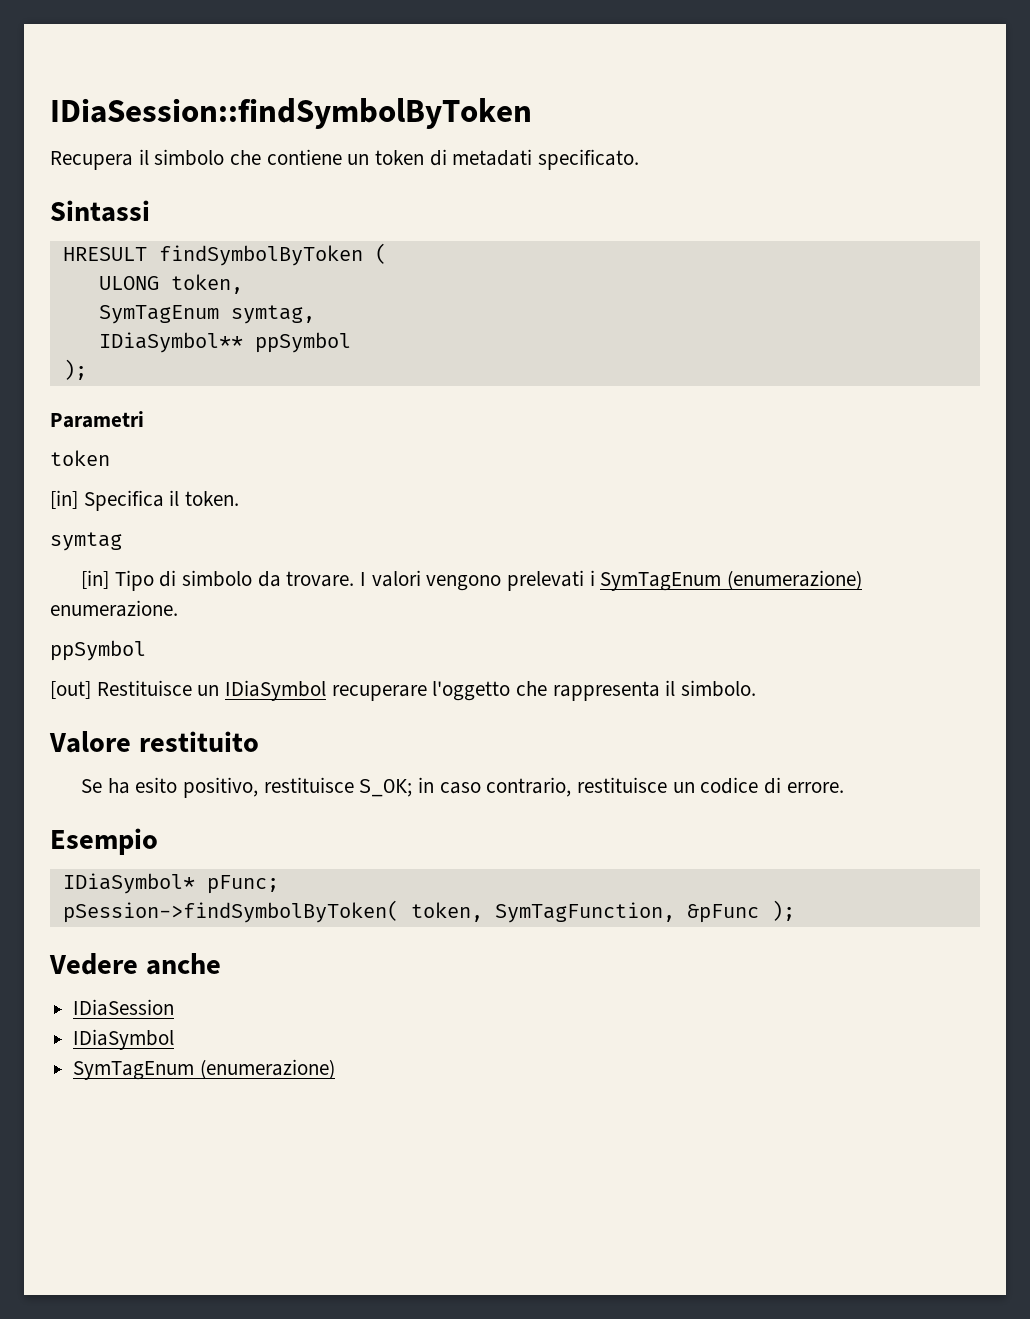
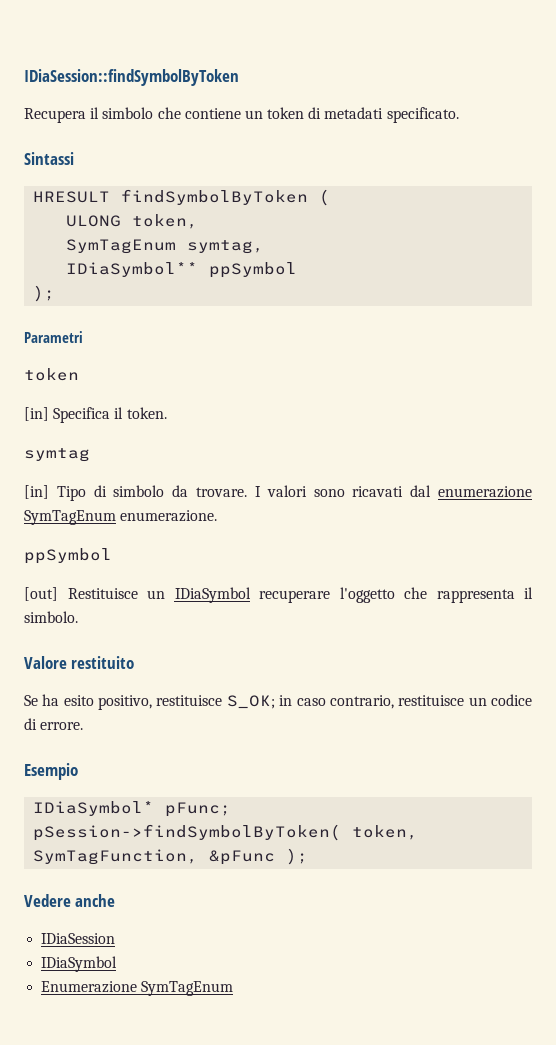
[426,570,862,591] vengono prelevati i SymTagEnum (enumerazione) -> [313,485,532,498] [24,510,116,525] sono ricavati dal enumerazione SymTagEnum
[73,1059,335,1080] SymTagEnum (enumerazione) -> [41,981,234,996] Enumerazione SymTagEnum

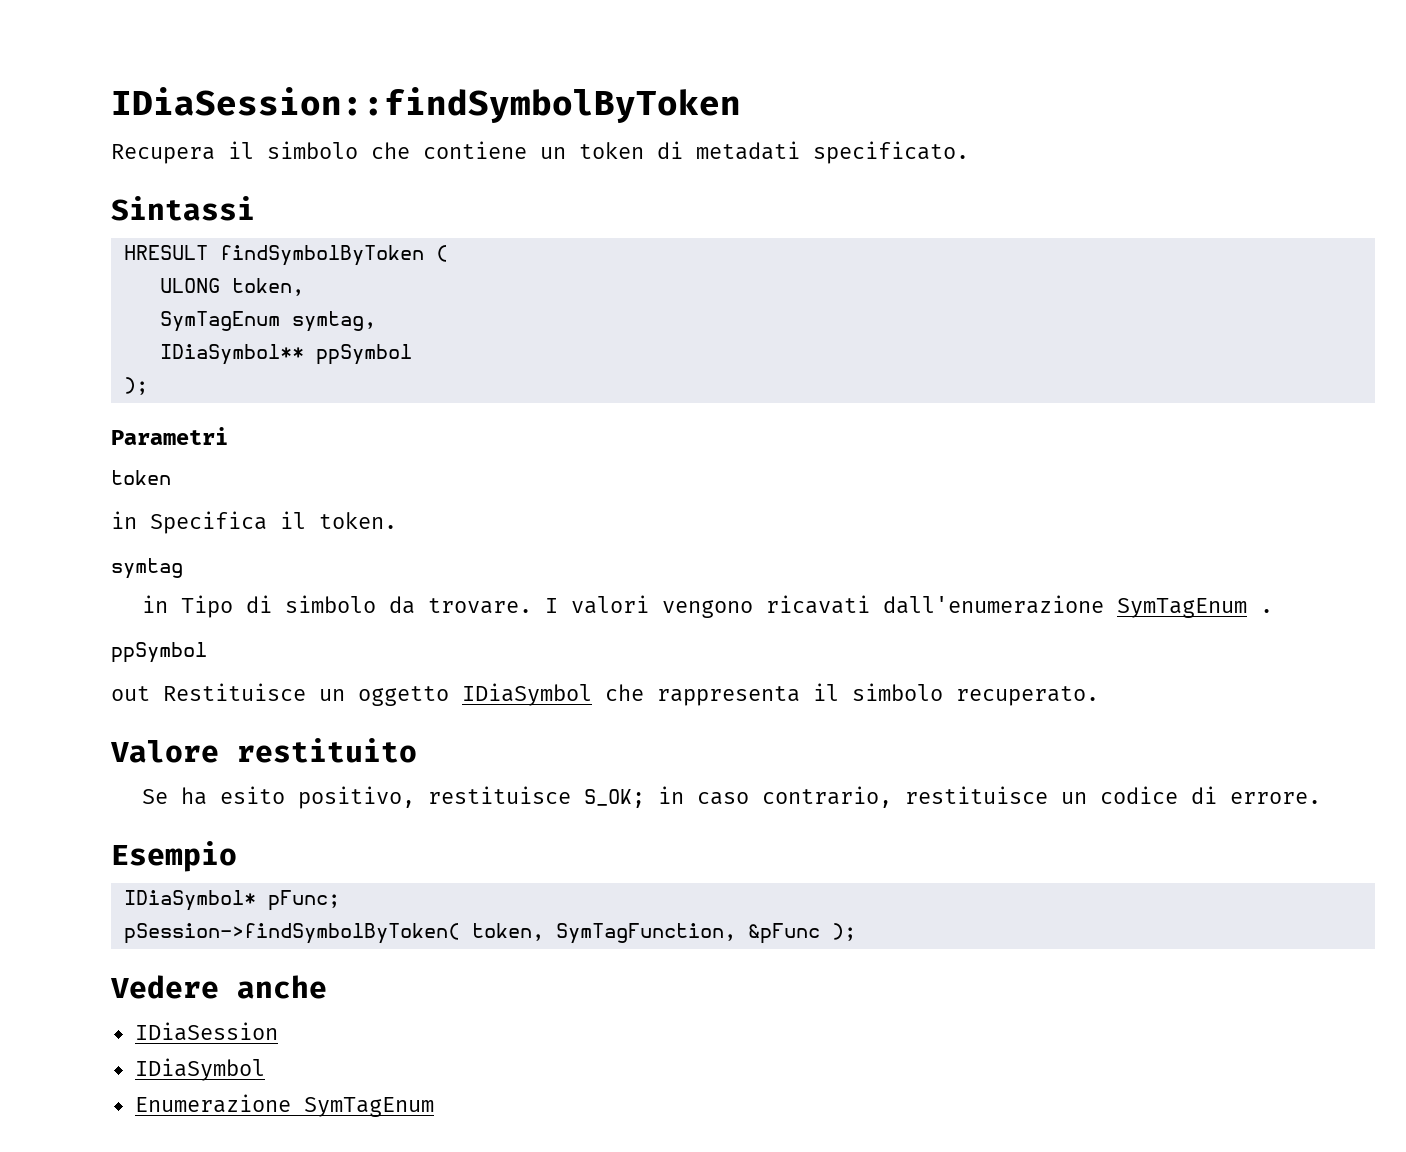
[24,407,49,421] [in] -> [111,511,137,529] in
[24,485,49,499] [in] -> [142,595,169,613] in
[313,485,532,498] [24,510,218,525] [24,548,112,564] [24,587,58,601] sono ricavati dal enumerazione SymTagEnum enumerazione. // ppSymbol // [out] -> [662,595,1274,618] [111,642,207,663] [111,686,150,701] vengono ricavati dall'enumerazione SymTagEnum . // ppSymbol // out
[174,587,395,603] IDiaSymbol recuperare l'oggetto -> [358,683,592,706] oggetto IDiaSymbol
[24,611,78,623] simbolo. -> [852,683,1099,706] simbolo recuperato.

